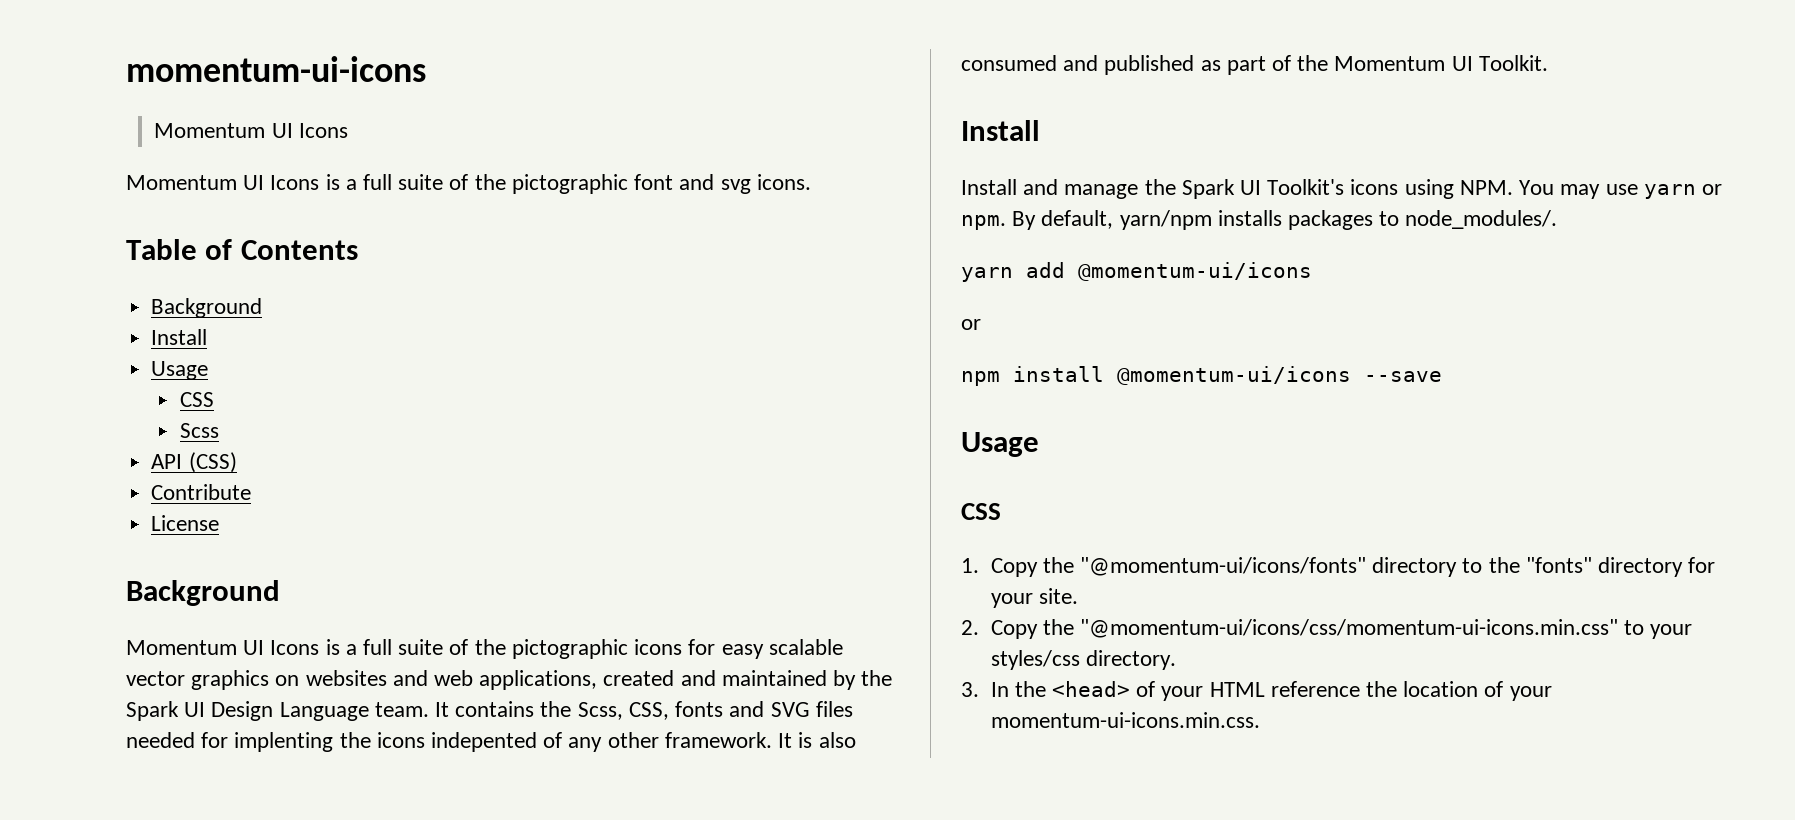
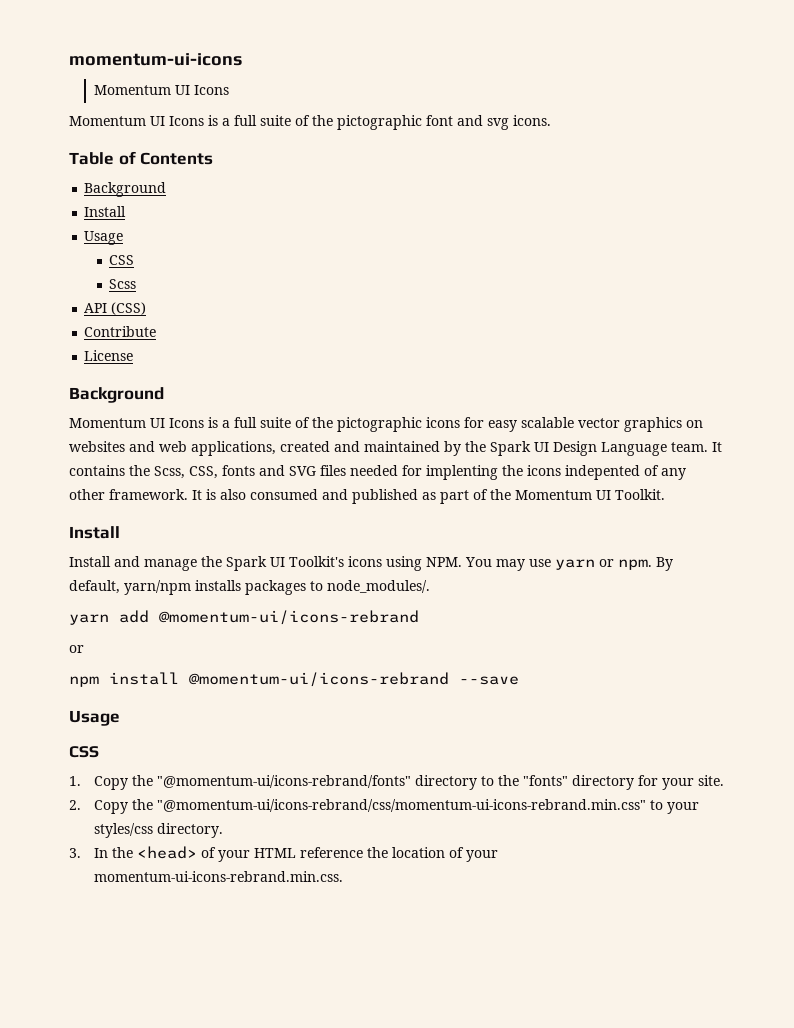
[1078,262,1312,281] @momentum-ui/icons -> [159,610,419,625] @momentum-ui/icons-rebrand
[1117,366,1351,385] @momentum-ui/icons -> [189,672,449,687] @momentum-ui/icons-rebrand
[1079,557,1366,576] "@momentum-ui/icons/fonts" -> [156,775,411,788] "@momentum-ui/icons-rebrand/fonts"
[1079,619,1618,638] "@momentum-ui/icons/css/momentum-ui-icons.min.css" -> [156,799,646,812] "@momentum-ui/icons-rebrand/css/momentum-ui-icons-rebrand.min.css"
[990,712,1260,728] momentum-ui-icons.min.css. -> [93,871,343,882] momentum-ui-icons-rebrand.min.css.

